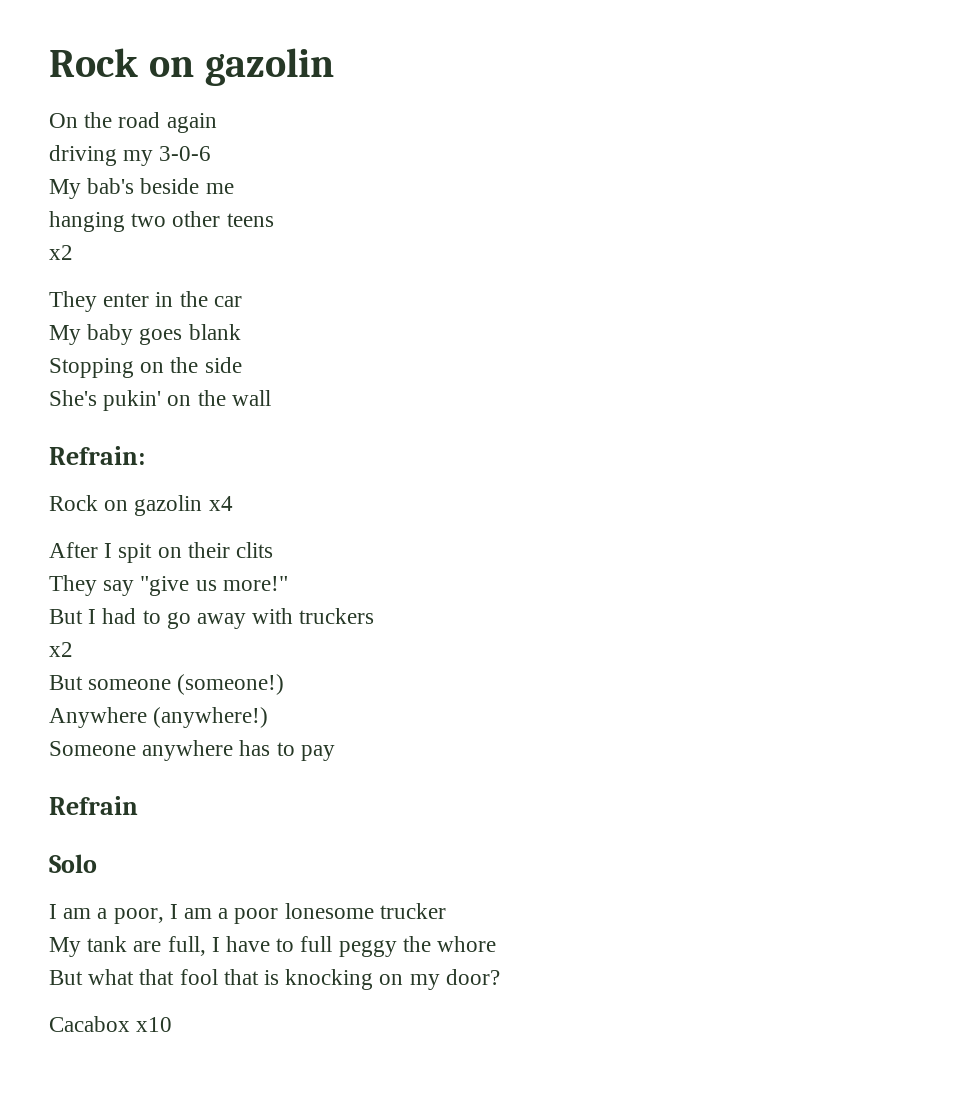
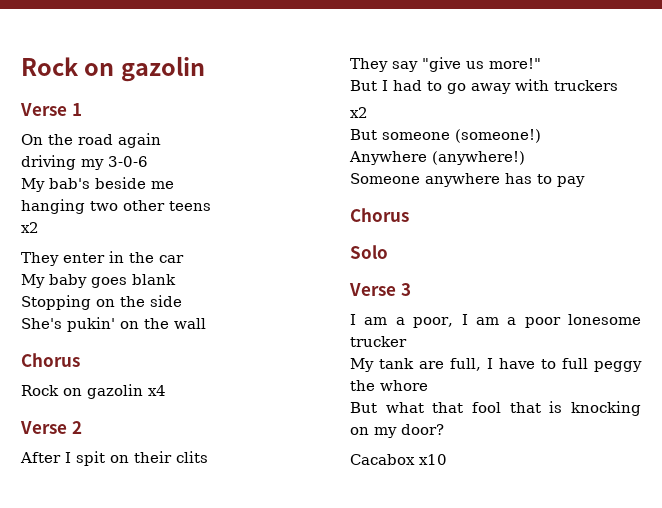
[49,48,334,86] Rock on gazolin -> [21,56,205,82] [20,103,82,116] Rock on gazolin // Verse 1
[49,446,145,465] Refrain: -> [21,353,80,367] Chorus
(233, 503) none -> [20,421,82,434] // Verse 2
[49,796,138,815] Refrain -> [350,208,409,222] Chorus
(97, 863) none -> [349,283,411,296] // Verse 3

